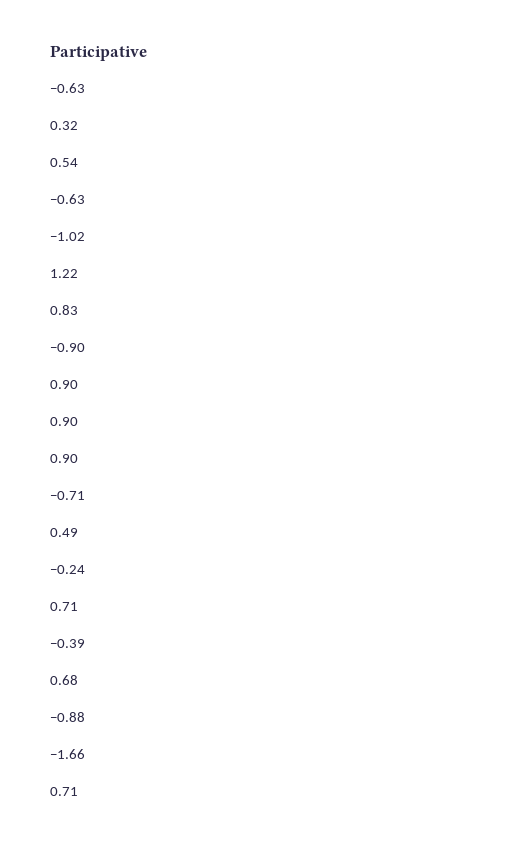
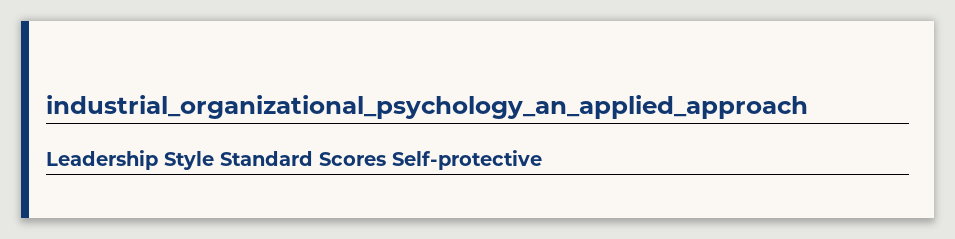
[50,45,147,61] [50,83,85,93] [50,121,78,130] [50,158,78,167] [50,194,85,204] [50,232,85,241] [50,269,78,278] [50,305,78,315] [50,343,85,352] [50,380,78,389] [50,417,78,426] [50,454,78,463] [50,491,85,500] [50,528,78,537] [50,565,85,574] [50,602,78,611] [50,639,85,648] [50,675,78,685] [50,712,85,722] [50,749,85,759] [50,787,78,796] Participative // −0.63 // 0.32 // 0.54 // −0.63 // −1.02 // 1.22 // 0.83 // −0.90 // 0.90 // 0.90 // 0.90 // −0.71 // 0.49 // −0.24 // 0.71 // −0.39 // 0.68 // −0.88 // −1.66 // 0.71 -> [46,95,808,119] [46,150,542,170] industrial_organizational_psychology_an_applied_approach // Leadership Style Standard Scores Self-protective

